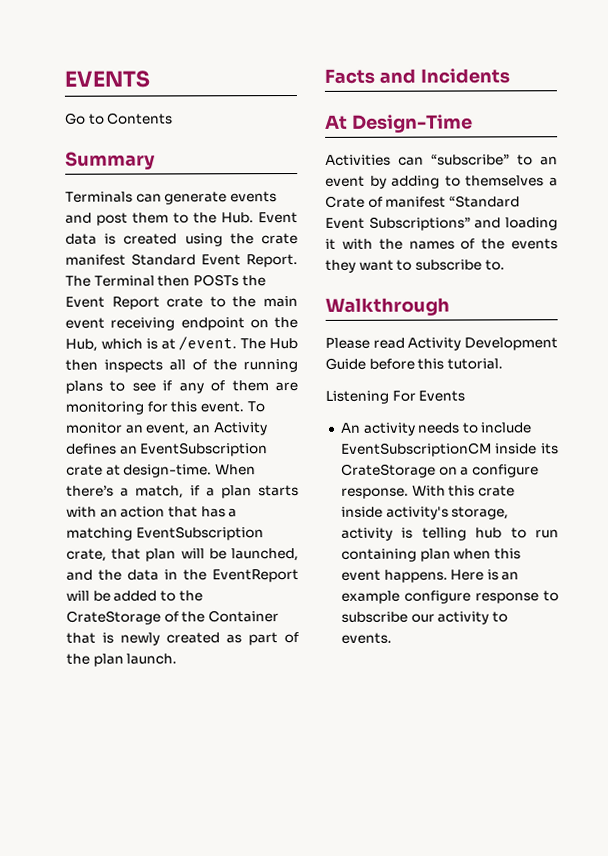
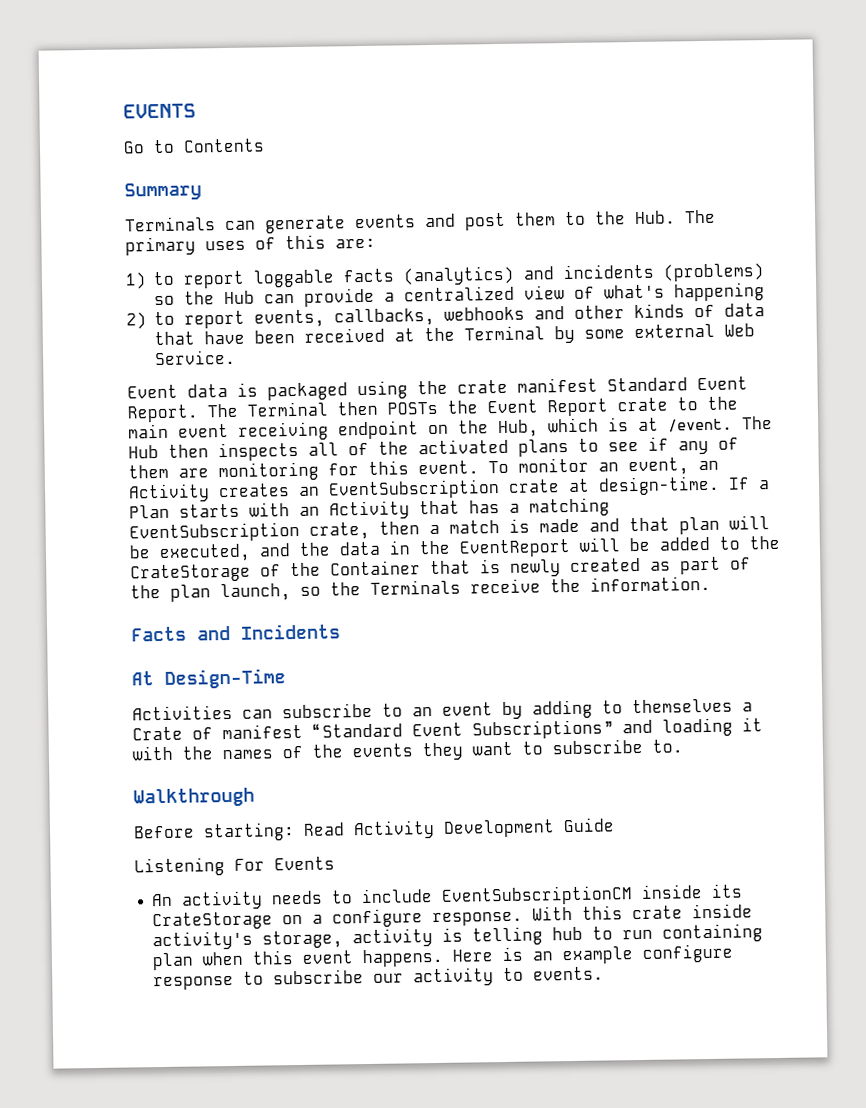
(254, 218) none -> [684,209,716,224] [125,234,376,256] [125,263,765,290] [153,282,765,307] [126,303,765,330] [153,323,755,346] [153,349,236,366] The primary uses of this are: // 1) to report loggable facts (analytics) and incidents (problems) so the Hub can provide a centralized view of what's happening // 2) to report events, callbacks, webhooks and other kinds of data that have been received at the Terminal by some external Web Service. //
[123,233,178,245] created -> [267,382,348,401] packaged
[243,359,298,373] running -> [418,438,509,455] activated
[66,443,117,455] defines -> [218,483,290,498] creates
[214,464,256,476] [66,485,252,499] When there’s a match, if a plan -> [728,477,770,490] [129,504,170,519] If a Plan
[120,506,166,518] action -> [329,500,410,520] Activity
(107, 555) none -> [379,518,620,535] then a match is made and
[231,548,299,562] launched, -> [159,543,251,563] executed,
[126,653,178,665] launch. -> [220,575,711,602] launch, so the Terminals receive the information.
[431,154,510,166] “subscribe” -> [282,702,373,719] subscribe
[325,337,405,349] Please read -> [133,822,345,842] Before starting: Read
[368,358,503,370] before this tutorial. -> (615, 825) none

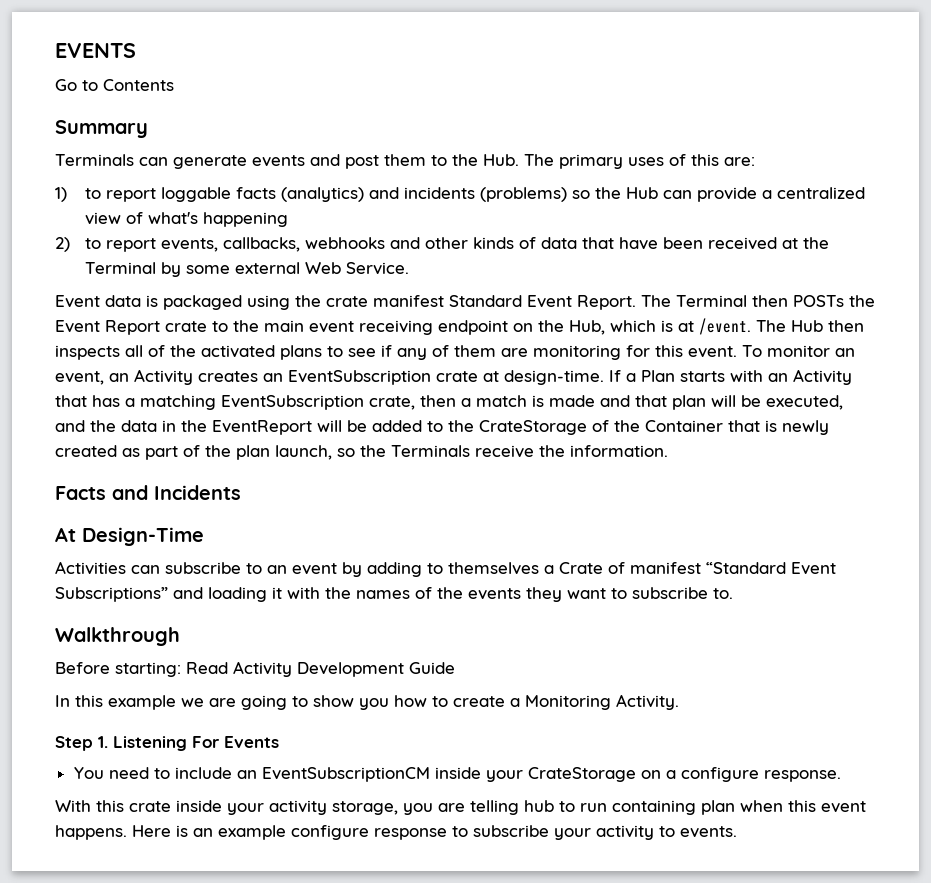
(615, 825) none -> [55,694,679,710] [55,736,108,751] In this example we are going to show you how to create a Monitoring Activity. // Step 1.
[151,890,324,910] An activity needs -> [73,767,149,779] You need
(434, 896) none -> [236,770,257,779] an
[711,883,744,898] its -> [485,770,523,782] your
(524, 919) none -> (841, 776) //
[152,927,464,951] activity's storage, activity is -> [227,800,465,815] your activity storage, you are
[373,973,405,983] our -> [554,828,591,840] your

